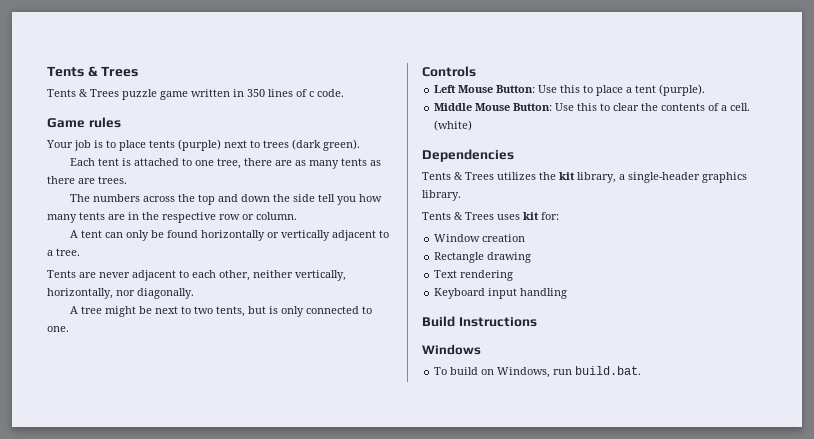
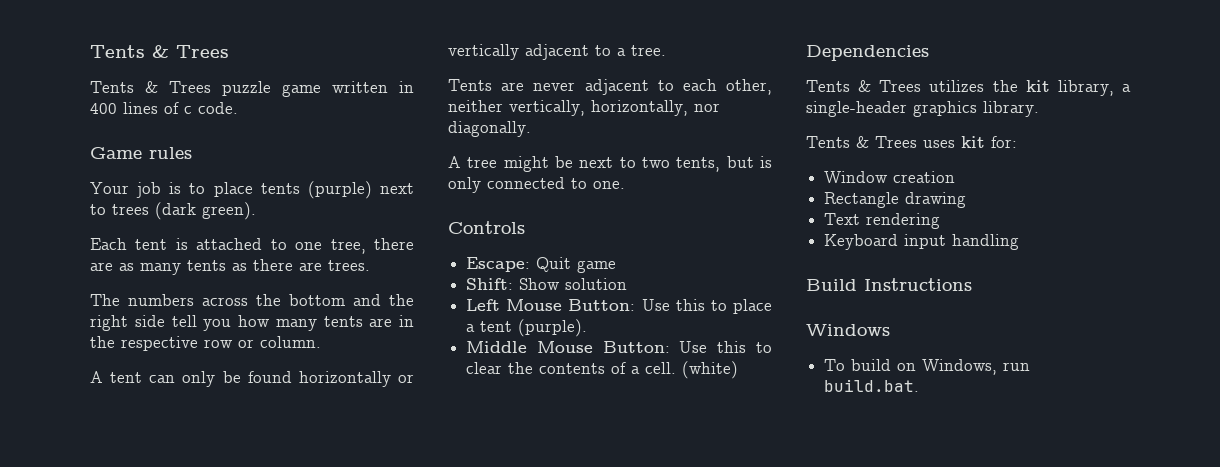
[247,89,265,97] 350 -> [90,103,117,114] 400
[198,194,291,205] top and down the -> [289,294,414,306] [90,315,128,331] bottom and the right
(476, 71) none -> [466,257,617,273] [466,278,628,290] // Escape: Quit game // Shift: Show solution

